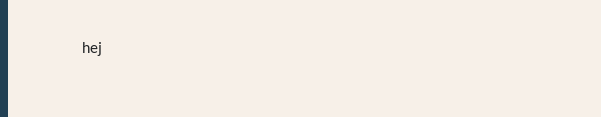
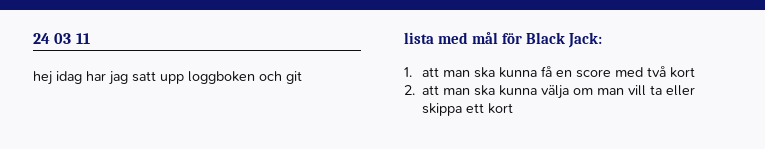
[82,42,102,56] hej -> [33,33,90,44] [33,71,302,85] [404,32,603,48] [404,66,695,78] [404,85,696,99] [422,103,514,116] 24 03 11 // hej idag har jag satt upp loggboken och git // lista med mål för Black Jack: // 1. att man ska kunna få en score med två kort // 2. att man ska kunna välja om man vill ta eller skippa ett kort

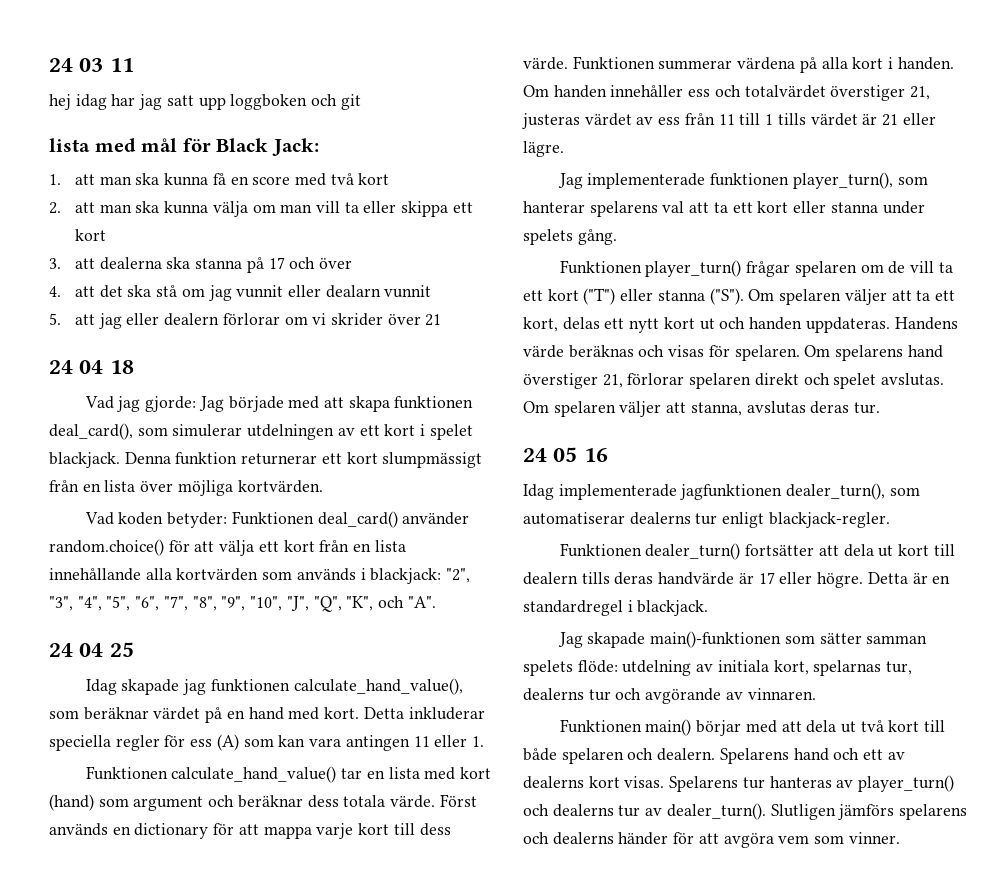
(514, 108) none -> [49,257,352,273] [49,285,432,301] [49,313,442,329] [49,360,134,374] [84,396,474,412] [49,423,473,440] [49,452,483,468] [49,480,323,496] [84,511,470,528] [49,539,406,556] [49,568,471,584] [49,596,436,612] [49,642,134,657] [85,678,463,695] [49,707,485,723] [49,734,484,751] [85,766,491,783] [49,794,477,811] [49,823,451,839] [523,56,954,73] [523,85,931,101] [522,113,936,129] [523,141,564,157] [557,172,928,189] [523,201,925,217] [523,229,617,245] [559,260,953,277] [523,288,955,305] [523,317,958,333] [523,345,943,361] [523,373,945,389] [523,401,881,417] [523,447,608,462] [523,483,920,500] [523,512,890,528] [559,543,955,560] [523,572,951,588] [523,600,709,616] [557,631,928,648] [523,660,913,676] [523,688,816,704] [559,719,946,736] [523,748,905,764] [523,775,955,792] [523,803,968,820] [523,832,900,848] // 3. att dealerna ska stanna på 17 och över // 4. att det ska stå om jag vunnit eller dealarn vunnit // 5. att jag eller dealern förlorar om vi skrider över 21 // 24 04 18 // Vad jag gjorde: Jag började med att skapa funktionen deal_card(), som simulerar utdelningen av ett kort i spelet blackjack. Denna funktion returnerar ett kort slumpmässigt från en lista över möjliga kortvärden. // Vad koden betyder: Funktionen deal_card() använder random.choice() för att välja ett kort från en lista innehållande alla kortvärden som används i blackjack: "2", "3", "4", "5", "6", "7", "8", "9", "10", "J", "Q", "K", och "A". // 24 04 25 // Idag skapade jag funktionen calculate_hand_value(), som beräknar värdet på en hand med kort. Detta inkluderar speciella regler för ess (A) som kan vara antingen 11 eller 1. // Funktionen calculate_hand_value() tar en lista med kort (hand) som argument och beräknar dess totala värde. Först används en dictionary för att mappa varje kort till dess värde. Funktionen summerar värdena på alla kort i handen. Om handen innehåller ess och totalvärdet överstiger 21, justeras värdet av ess från 11 till 1 tills värdet är 21 eller lägre. // Jag implementerade funktionen player_turn(), som hanterar spelarens val att ta ett kort eller stanna under spelets gång. // Funktionen player_turn() frågar spelaren om de vill ta ett kort ("T") eller stanna ("S"). Om spelaren väljer att ta ett kort, delas ett nytt kort ut och handen uppdateras. Handens värde beräknas och visas för spelaren. Om spelarens hand överstiger 21, förlorar spelaren direkt och spelet avslutas. Om spelaren väljer att stanna, avslutas deras tur. // 24 05 16 // Idag implementerade jagfunktionen dealer_turn(), som automatiserar dealerns tur enligt blackjack-regler. // Funktionen dealer_turn() fortsätter att dela ut kort till dealern tills deras handvärde är 17 eller högre. Detta är en standardregel i blackjack. // Jag skapade main()-funktionen som sätter samman spelets flöde: utdelning av initiala kort, spelarnas tur, dealerns tur och avgörande av vinnaren. // Funktionen main() börjar med att dela ut två kort till både spelaren och dealern. Spelarens hand och ett av dealerns kort visas. Spelarens tur hanteras av player_turn() och dealerns tur av dealer_turn(). Slutligen jämförs spelarens och dealerns händer för att avgöra vem som vinner.

